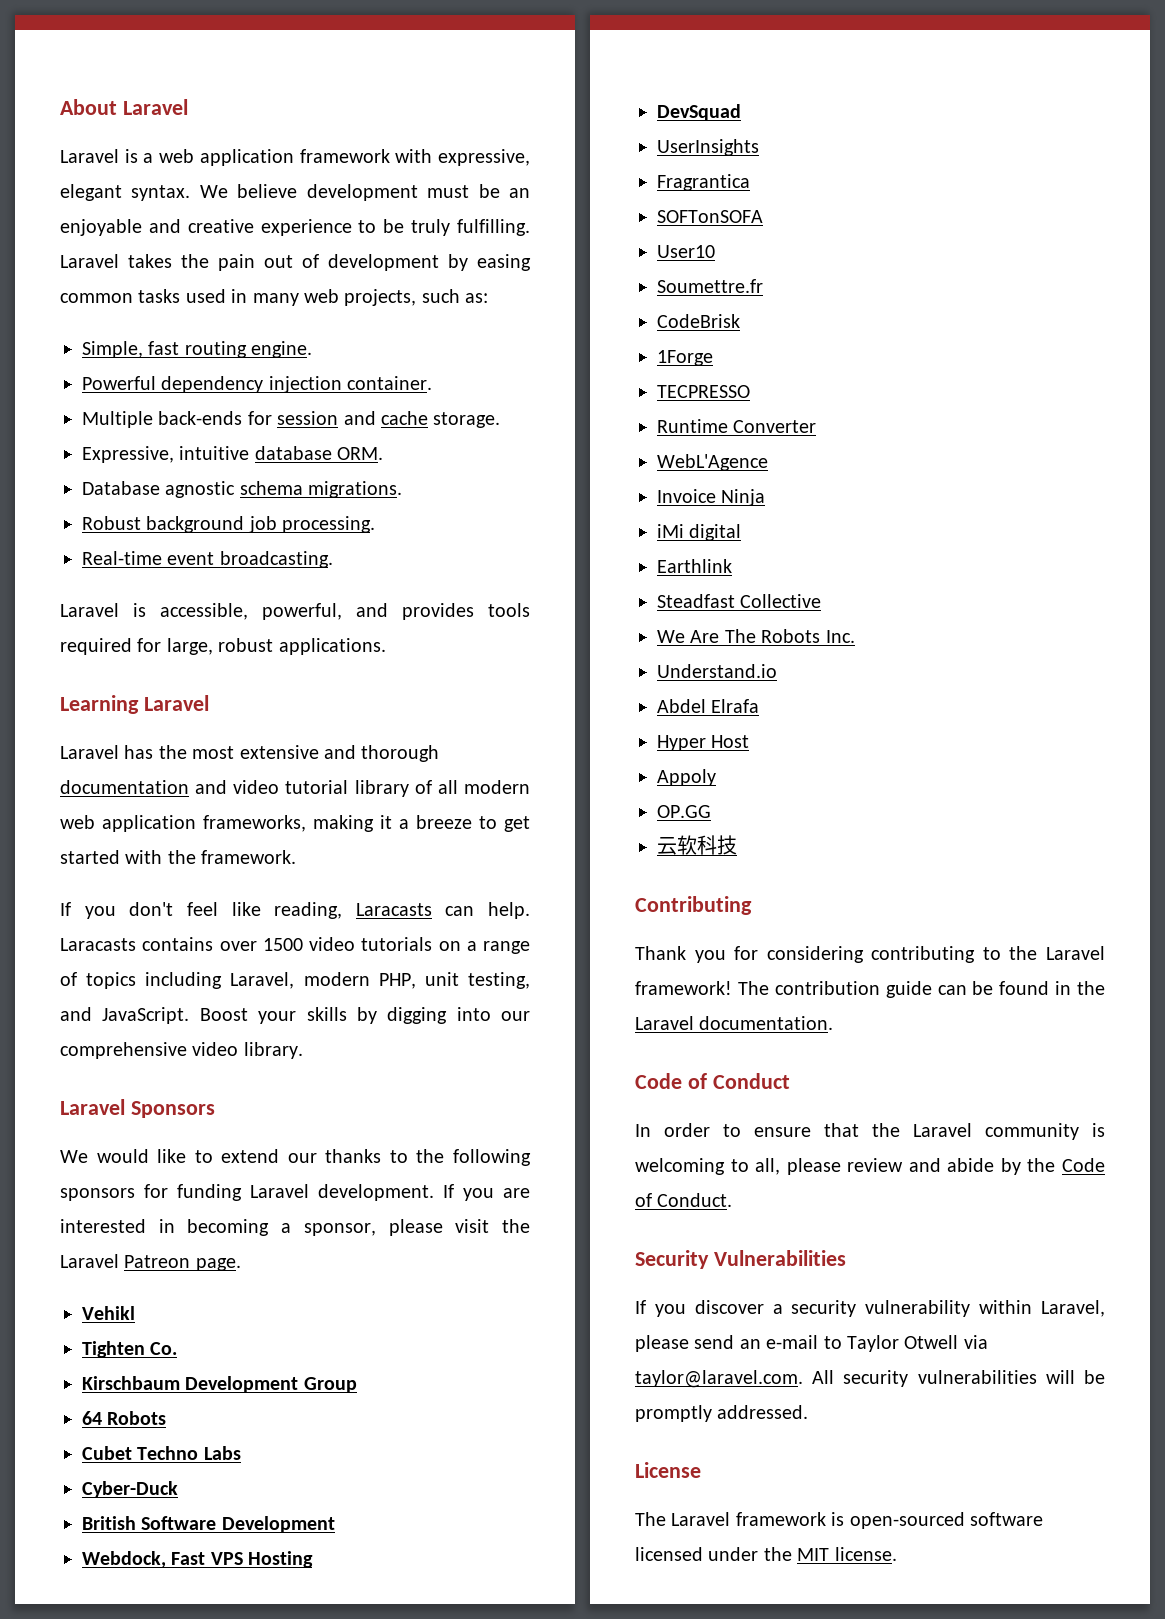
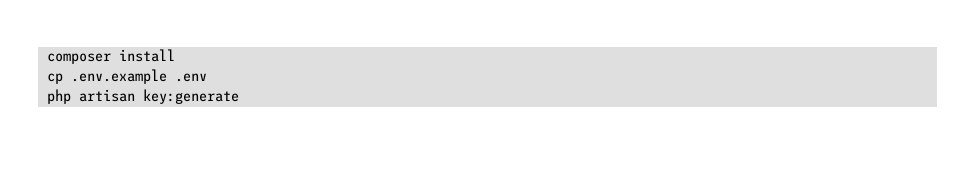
[60,99,188,115] [60,149,530,166] [60,184,530,201] [60,219,530,236] [60,254,531,271] [60,289,489,306] [82,341,313,358] [82,376,433,393] [82,411,501,428] [82,446,384,463] [82,481,403,498] [82,516,376,533] [82,551,333,568] [60,603,530,620] [60,638,386,655] [60,695,209,714] [60,745,440,762] [60,780,531,797] [60,815,530,832] [60,850,297,864] [60,902,530,919] [60,937,530,954] [60,972,530,989] [60,1007,530,1024] [60,1042,303,1059] [60,1099,215,1118] [60,1149,531,1166] [60,1184,530,1201] [60,1219,530,1236] [60,1254,241,1271] [82,1306,135,1320] [82,1341,178,1358] [82,1376,357,1393] [82,1411,167,1425] [82,1446,241,1460] [82,1481,178,1498] [82,1516,335,1533] [82,1551,314,1568] [657,104,741,121] [657,139,759,156] [657,174,750,191] [657,210,763,223] [657,245,715,258] [657,279,763,293] [657,314,740,328] [657,350,713,366] [657,385,750,398] [657,419,817,433] [657,454,768,471] [657,489,766,506] [657,524,742,541] [657,559,732,573] [657,594,822,608] [657,629,855,643] [657,664,777,678] [657,699,760,713] [657,735,750,751] [657,769,716,786] [657,805,711,818] [657,835,737,855] [635,896,752,915] [635,946,1105,963] [635,981,1105,998] [635,1016,834,1030] [635,1073,790,1089] [635,1123,1105,1140] [635,1158,1105,1175] [635,1193,733,1207] [635,1250,846,1269] [635,1300,1105,1317] [635,1335,988,1352] [635,1370,1105,1388] [635,1405,809,1422] [635,1462,701,1478] [635,1512,1043,1529] [635,1547,897,1561] About Laravel // Laravel is a web application framework with expressive, elegant syntax. We believe development must be an enjoyable and creative experience to be truly fulfilling. Laravel takes the pain out of development by easing common tasks used in many web projects, such as: // Simple, fast routing engine. // Powerful dependency injection container. // Multiple back-ends for session and cache storage. // Expressive, intuitive database ORM. // Database agnostic schema migrations. // Robust background job processing. // Real-time event broadcasting. // Laravel is accessible, powerful, and provides tools required for large, robust applications. // Learning Laravel // Laravel has the most extensive and thorough documentation and video tutorial library of all modern web application frameworks, making it a breeze to get started with the framework. // If you don't feel like reading, Laracasts can help. Laracasts contains over 1500 video tutorials on a range of topics including Laravel, modern PHP, unit testing, and JavaScript. Boost your skills by digging into our comprehensive video library. // Laravel Sponsors // We would like to extend our thanks to the following sponsors for funding Laravel development. If you are interested in becoming a sponsor, please visit the Laravel Patreon page. // Vehikl // Tighten Co. // Kirschbaum Development Group // 64 Robots // Cubet Techno Labs // Cyber-Duck // British Software Development // Webdock, Fast VPS Hosting // DevSquad // UserInsights // Fragrantica // SOFTonSOFA // User10 // Soumettre.fr // CodeBrisk // 1Forge // TECPRESSO // Runtime Converter // WebL'Agence // Invoice Ninja // iMi digital // Earthlink // Steadfast Collective // We Are The Robots Inc. // Understand.io // Abdel Elrafa // Hyper Host // Appoly // OP.GG // 云软科技 // Contributing // Thank you for considering contributing to the Laravel framework! The contribution guide can be found in the Laravel documentation. // Code of Conduct // In order to ensure that the Laravel community is welcoming to all, please review and abide by the Code of Conduct. // Security Vulnerabilities // If you discover a security vulnerability within Laravel, please send an e-mail to Taylor Otwell via taylor@laravel.com. All security vulnerabilities will be promptly addressed. // License // The Laravel framework is open-sourced software licensed under the MIT license. -> [47,49,176,64] [47,69,208,84] [47,89,240,104] composer install // cp .env.example .env // php artisan key:generate

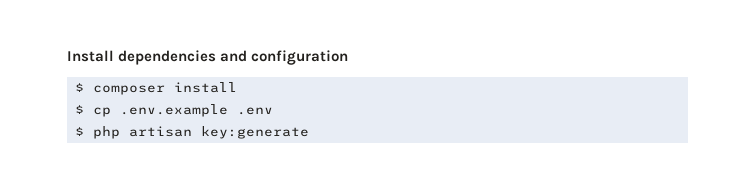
(47, 58) none -> [67,50,349,65] [74,83,84,92] Install dependencies and configuration // $
(176, 55) none -> [74,105,84,114] $
(208, 77) none -> [74,127,84,136] $

